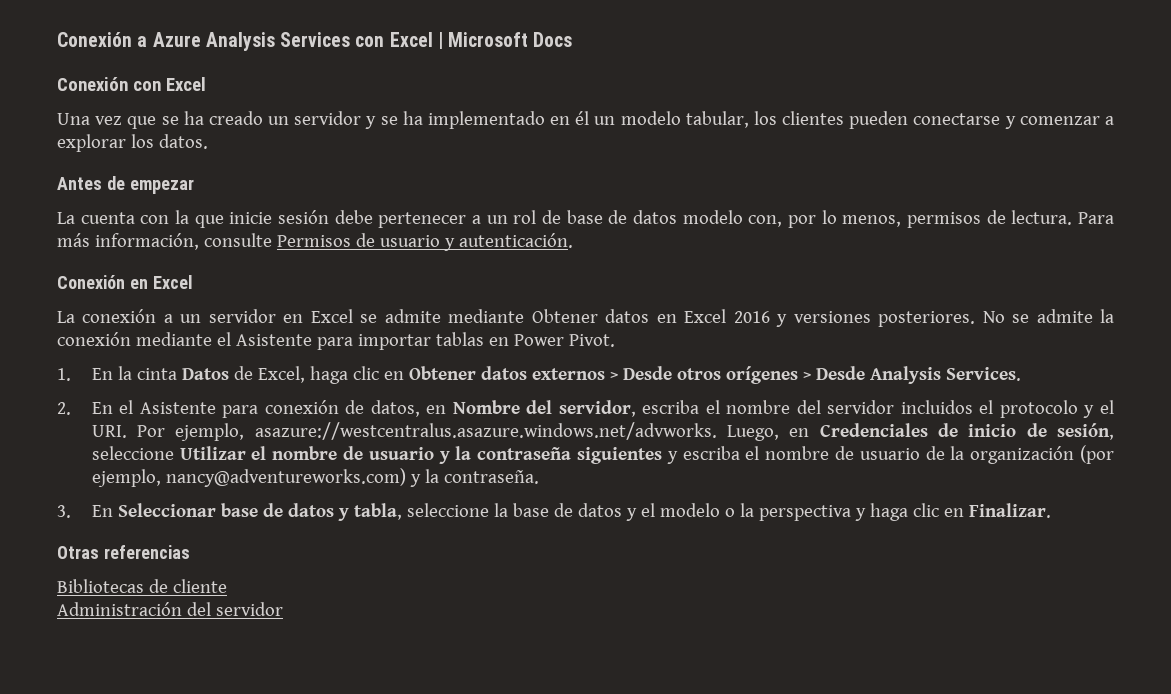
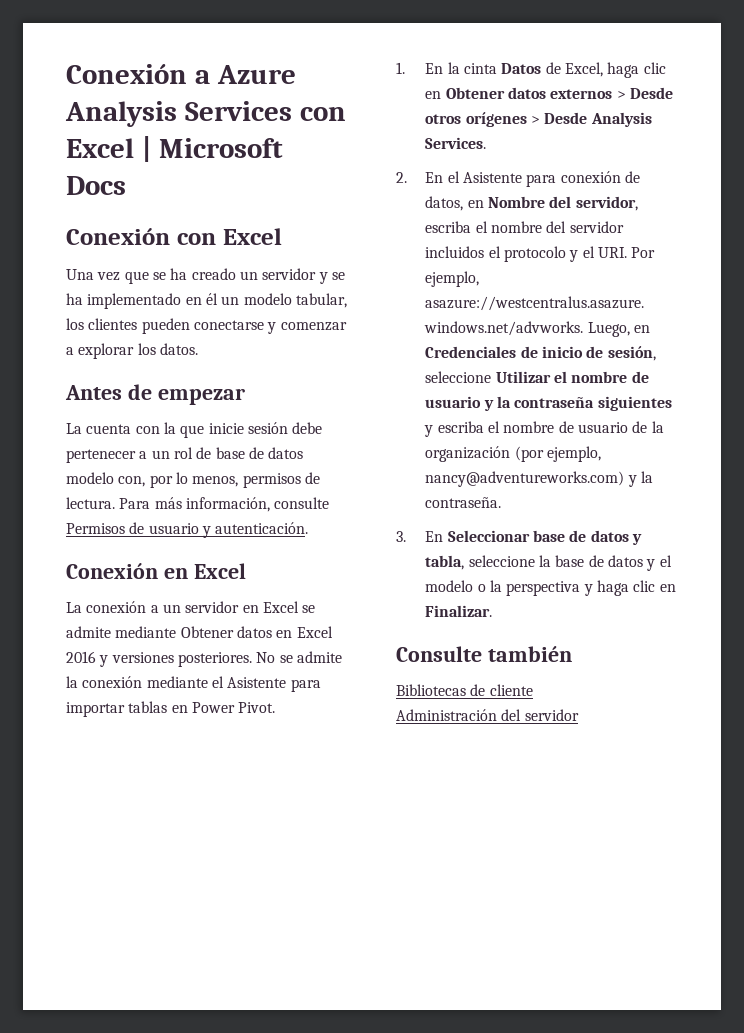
[57,545,190,559] Otras referencias -> [396,646,572,662] Consulte también

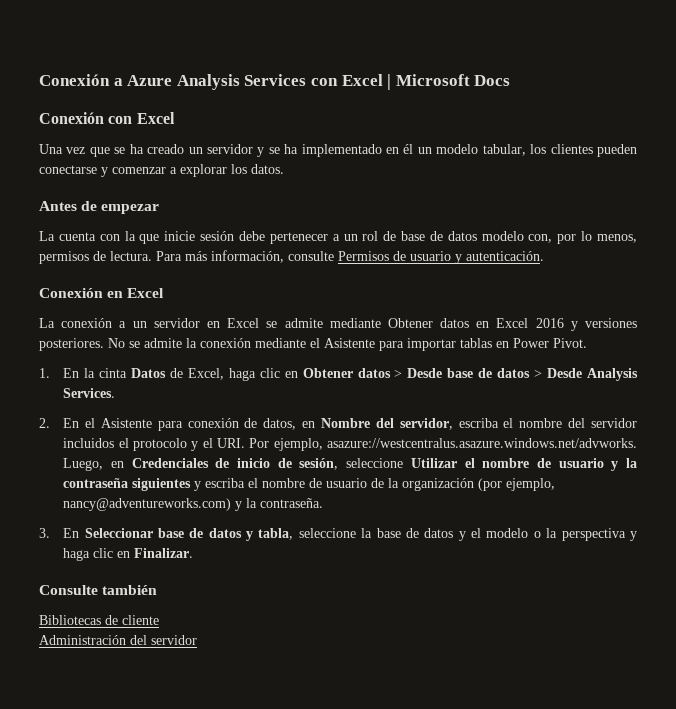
[550,87,673,99] [425,112,527,127] externos > Desde otros orígenes -> [394,368,531,378] > Desde base de datos

